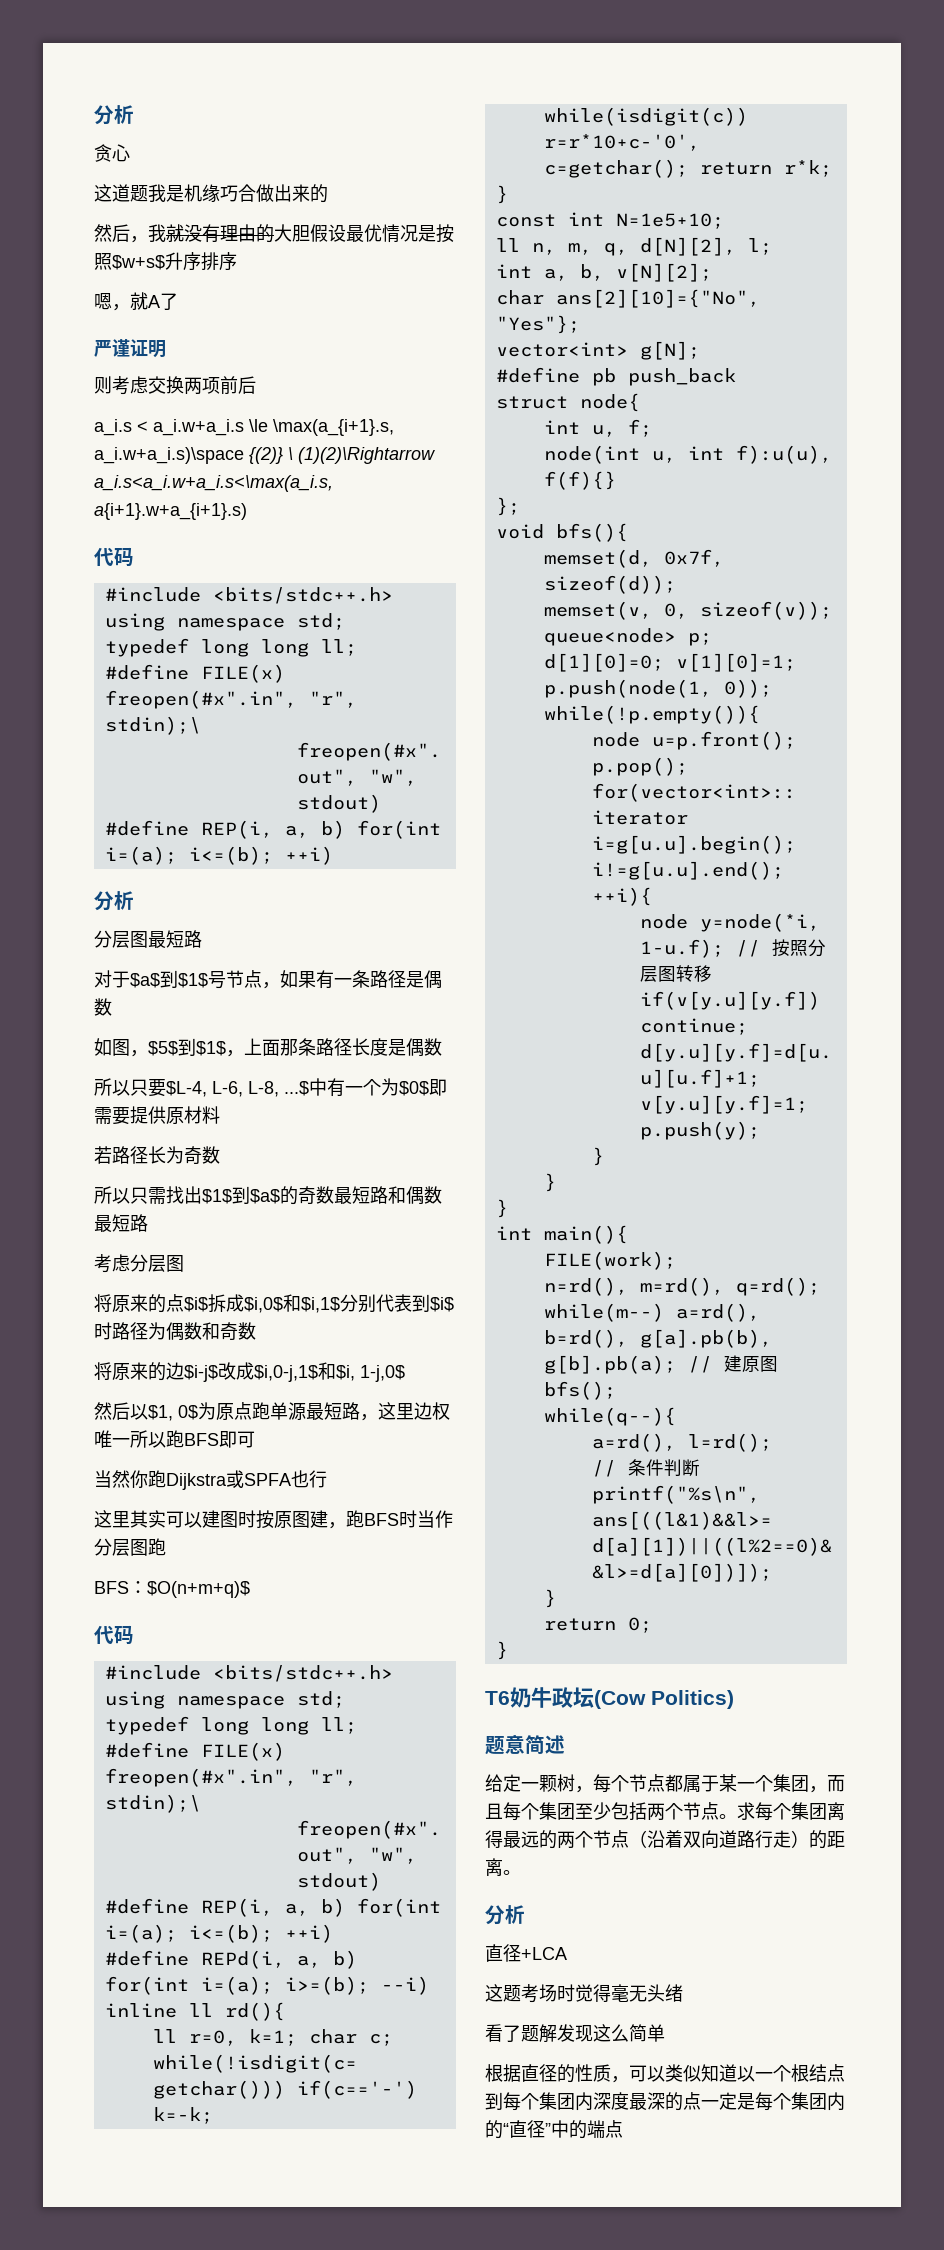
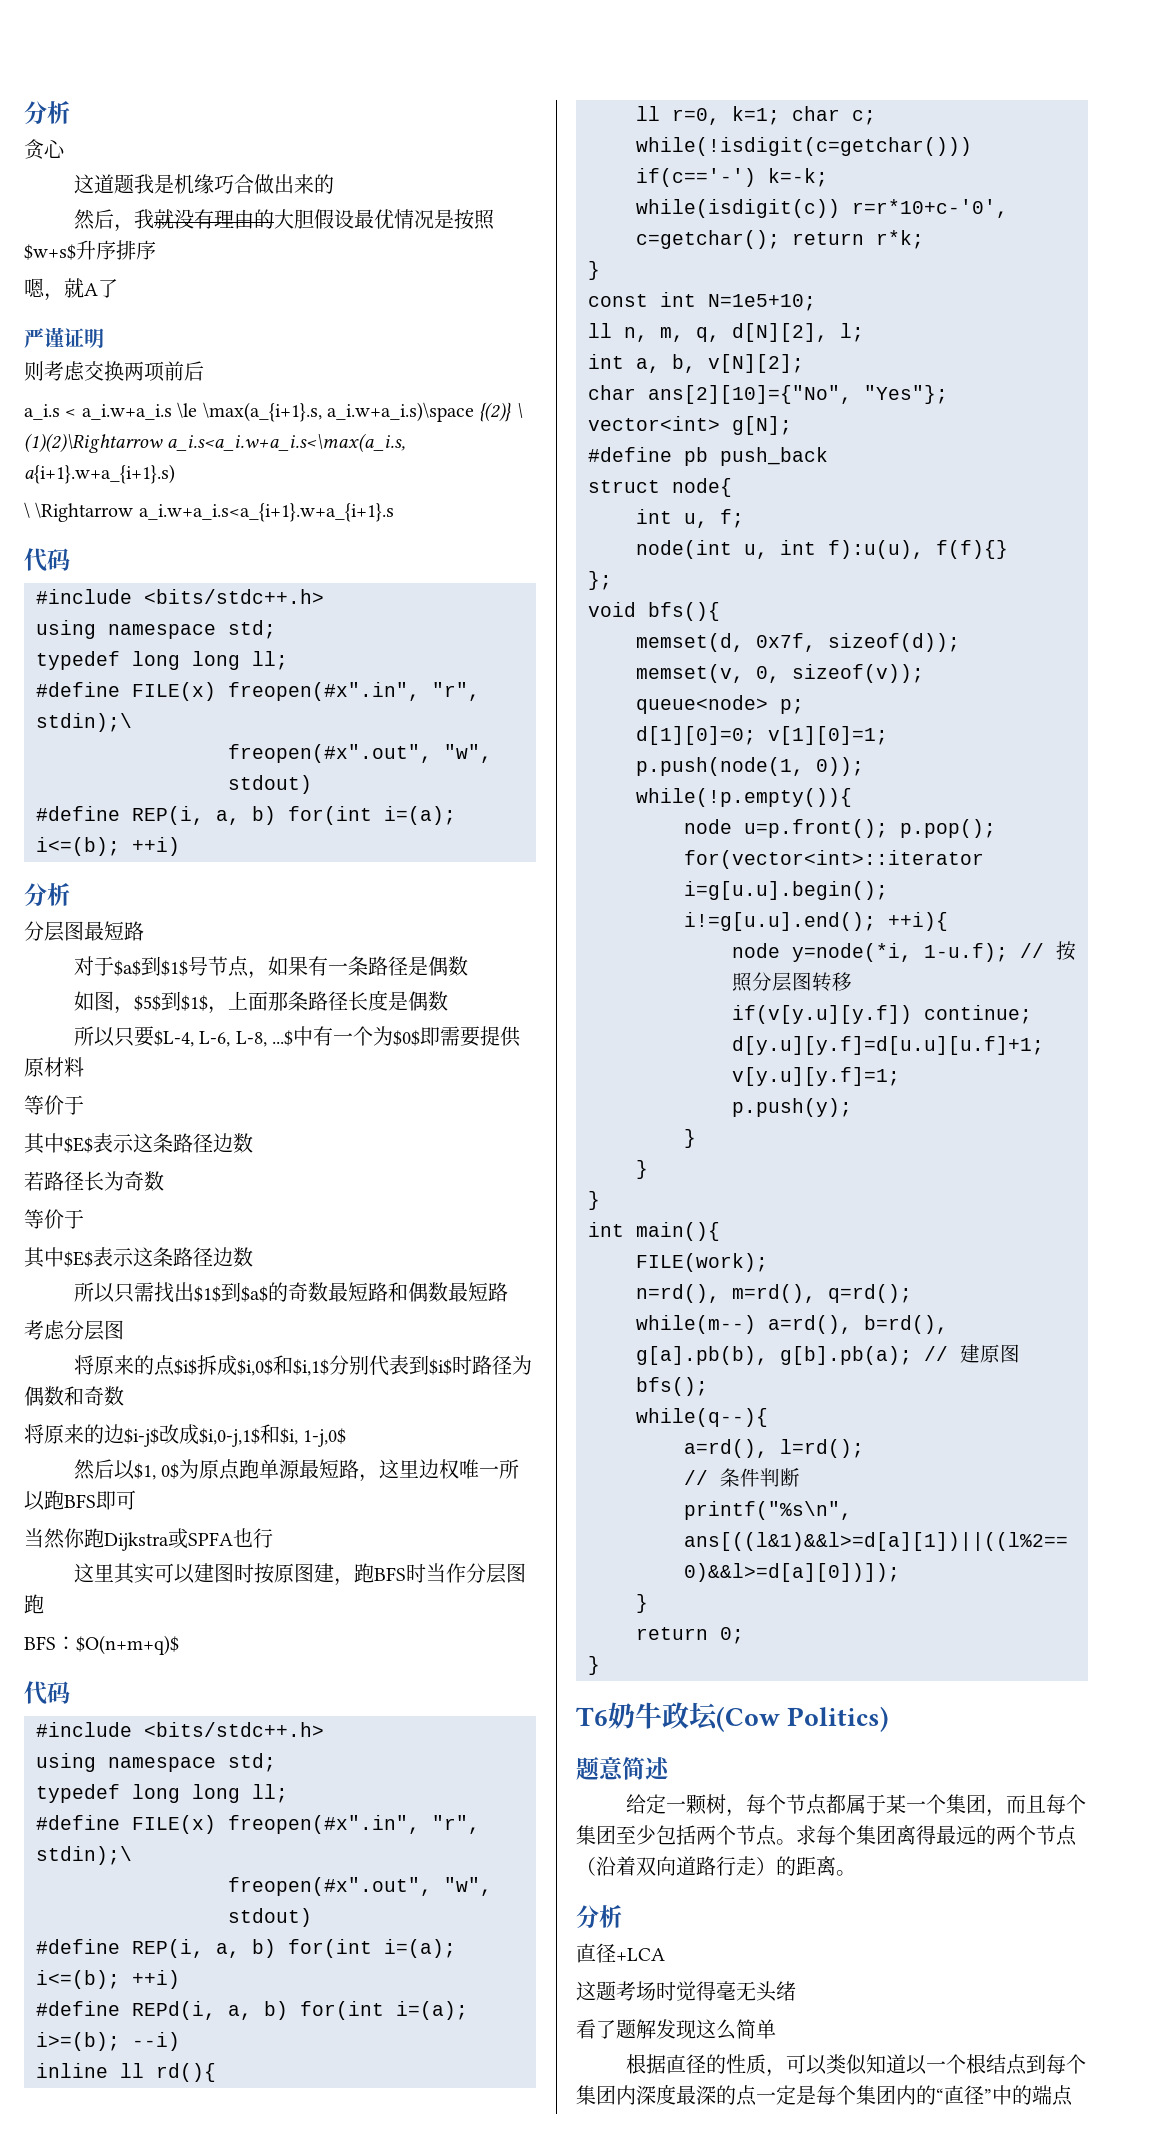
(247, 511) none -> [24,502,394,522] // \ \Rightarrow a_i.w+a_i.s<a_{i+1}.w+a_{i+1}.s
[94,1146,202,1164] 若路径长为奇 -> [24,1095,84,1115] [24,1133,253,1154] [24,1171,164,1191] [24,1209,84,1229] [24,1247,233,1268] 等价于 // 其中$E$表示这条路径边数 // 若路径长为奇数 // 等价于 // 其中$E$表示这条路径边

